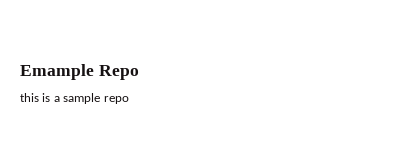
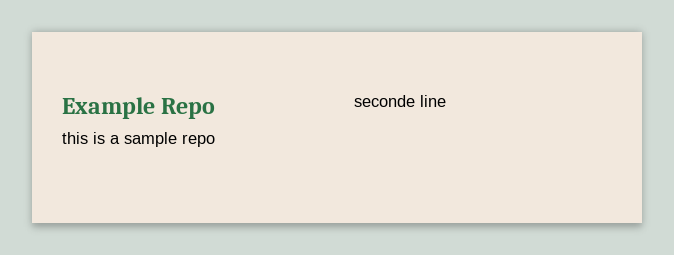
[20,64,94,80] Emample -> [62,97,155,119] Example
(129, 100) none -> [354,95,446,107] // seconde line

